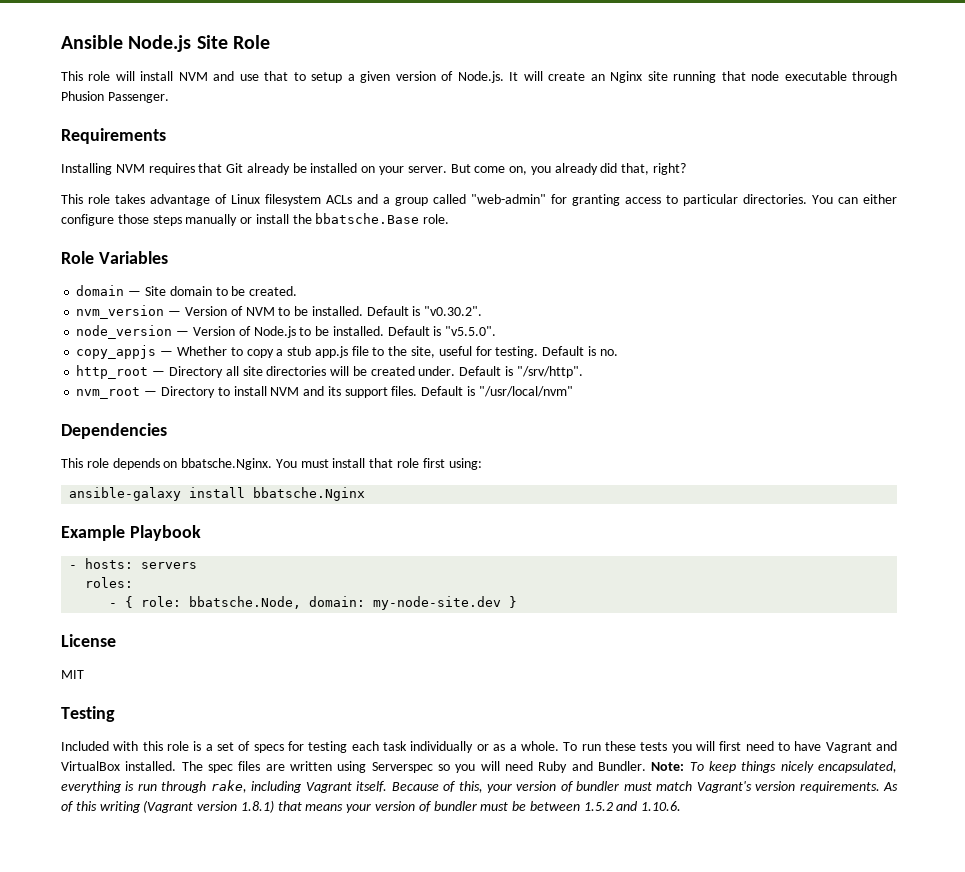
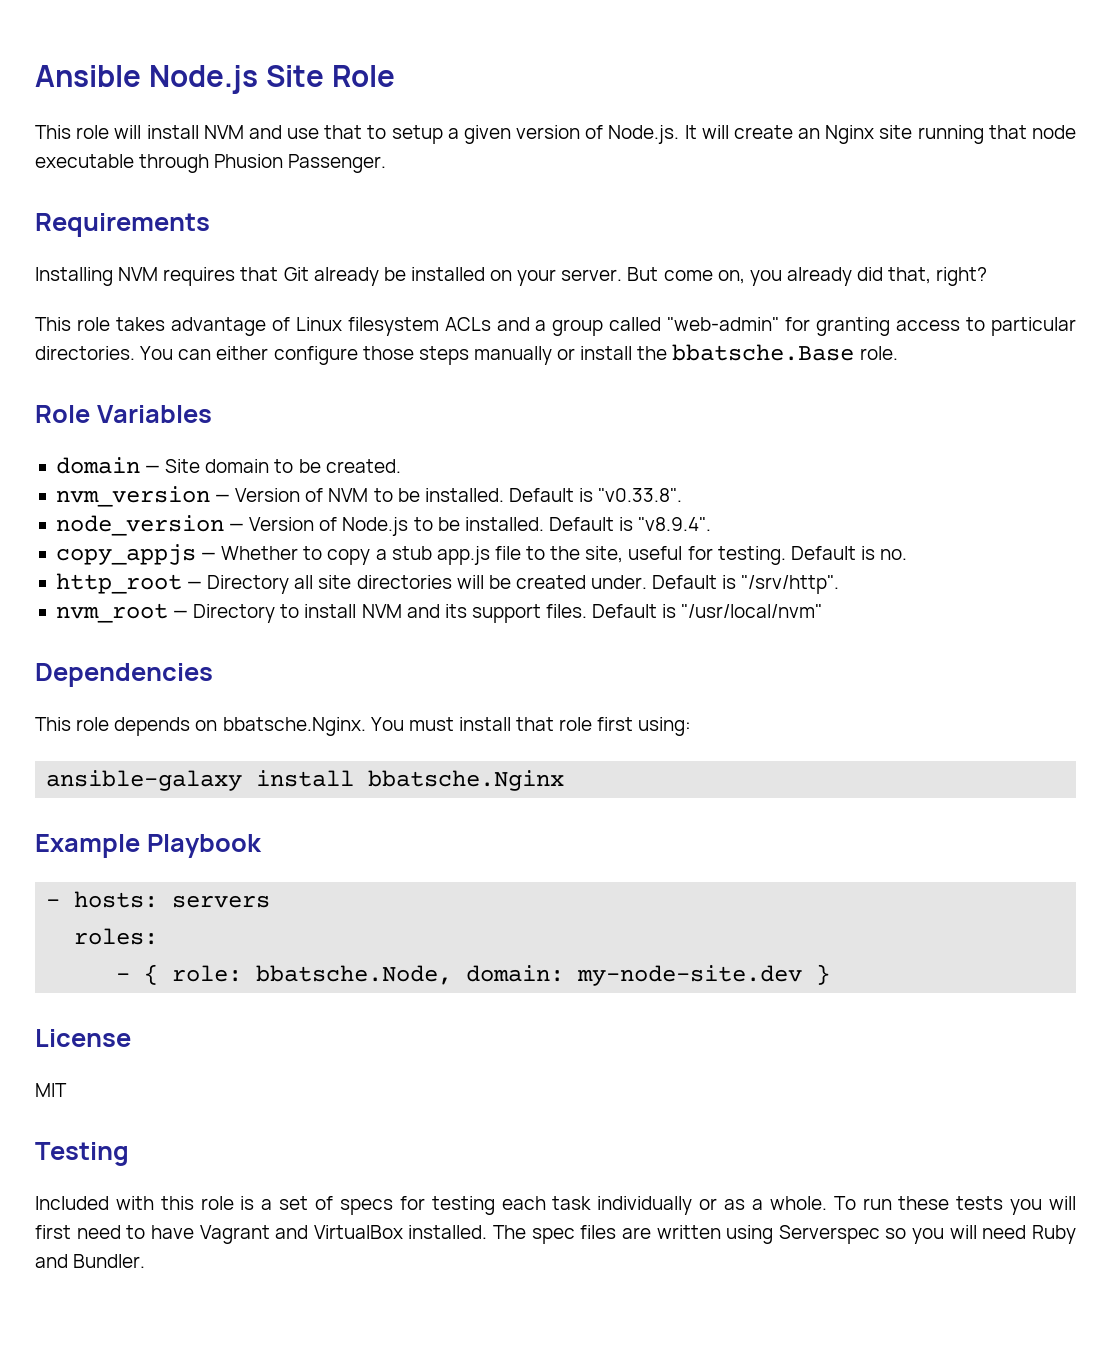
[424,306,483,316] "v0.30.2". -> [598,488,683,502] "v0.33.8".
[445,326,497,336] "v5.5.0". -> [638,517,712,531] "v8.9.4".
[651,761,898,773] [61,780,899,793] [61,800,682,813] Note: To keep things nicely encapsulated, everything is run through rake, including Vagrant itself. Because of this, your version of bundler must match Vagrant's version requirements. As of this writing (Vagrant version 1.8.1) that means your version of bundler must be between 1.5.2 and 1.10.6. -> (146, 1261) none

